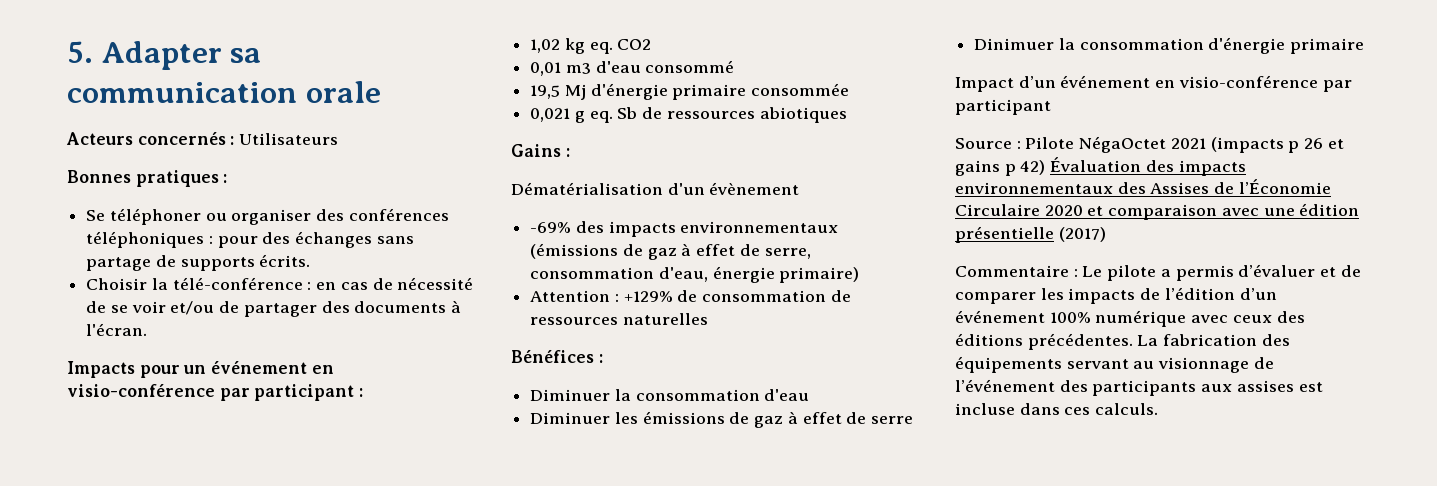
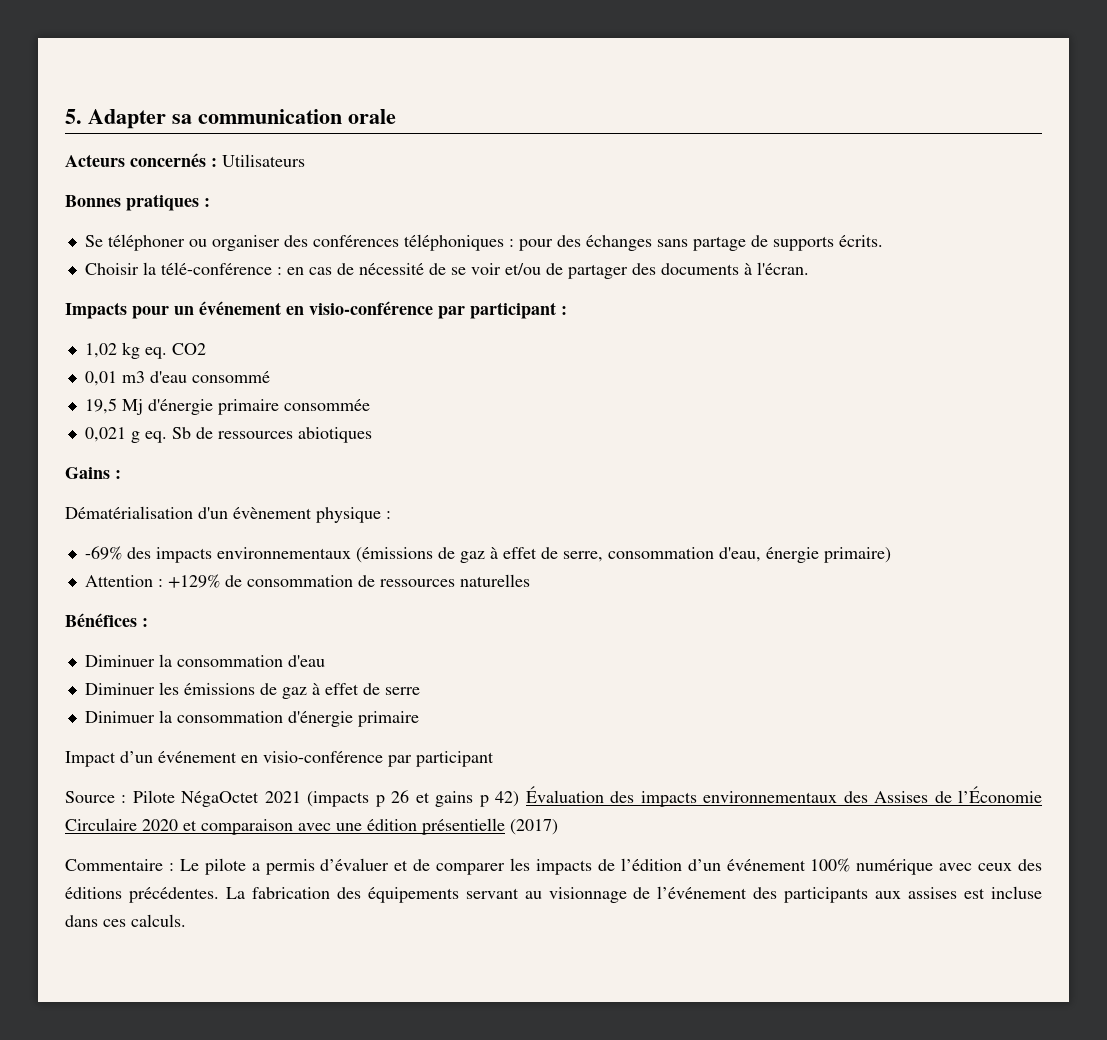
(800, 188) none -> [316,507,391,523] physique :

